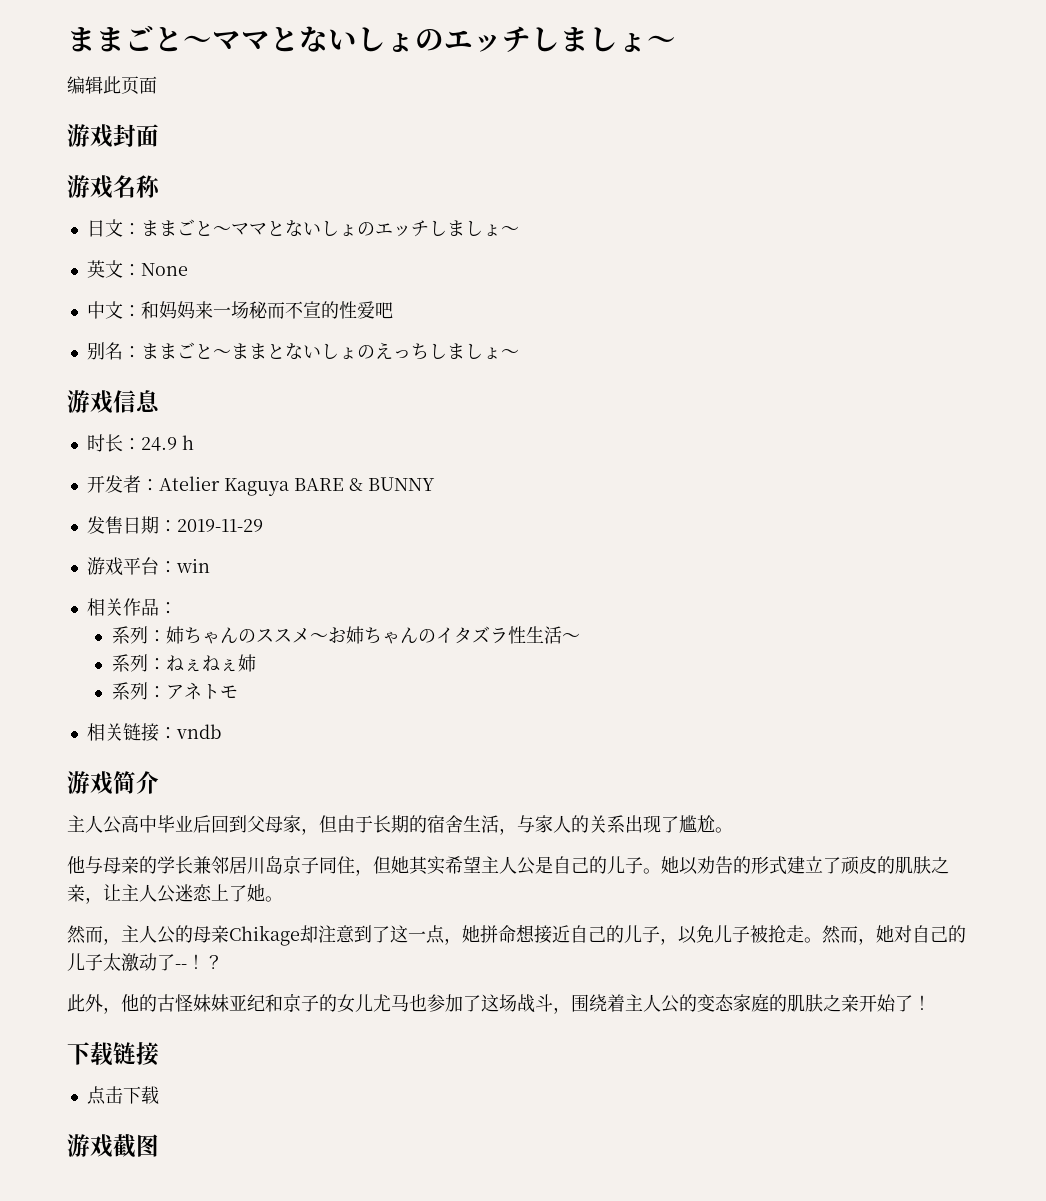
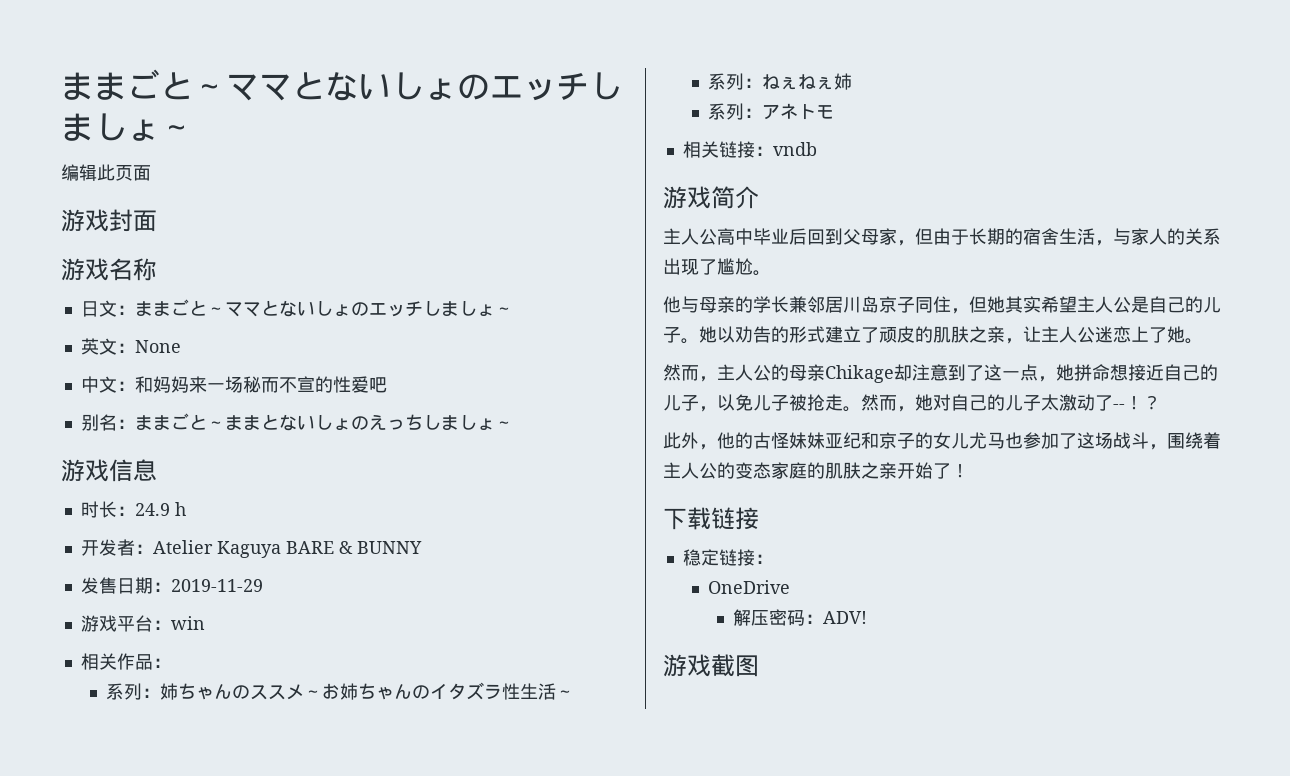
[86,1086,159,1105] 点击下载 -> [682,549,773,566] [707,580,790,594] [733,609,868,626] 稳定链接： // OneDrive // 解压密码：ADV!

